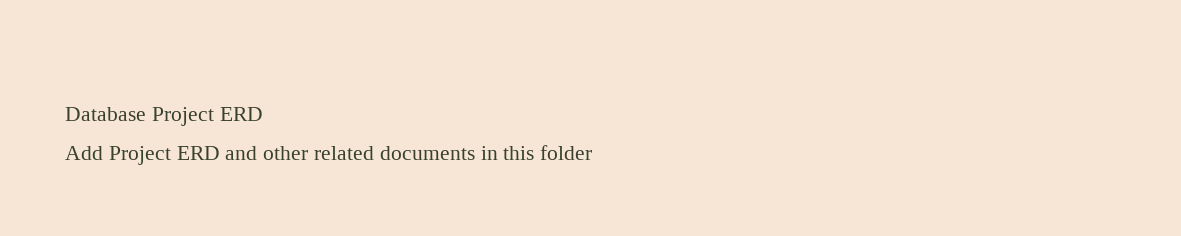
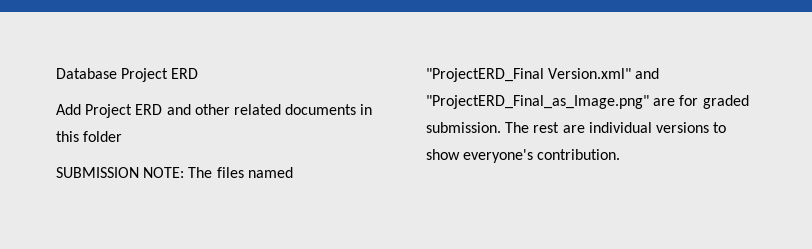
(593, 152) none -> [56,167,293,178] [426,68,660,82] [426,95,749,109] [426,122,727,133] [426,149,621,163] // SUBMISSION NOTE: The files named "ProjectERD_Final Version.xml" and "ProjectERD_Final_as_Image.png" are for graded submission. The rest are individual versions to show everyone's contribution.

